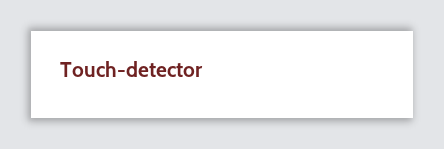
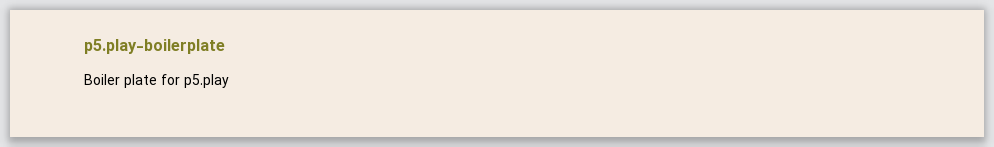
[60,61,203,77] Touch-detector -> [84,39,225,54] [84,74,229,88] p5.play-boilerplate // Boiler plate for p5.play

